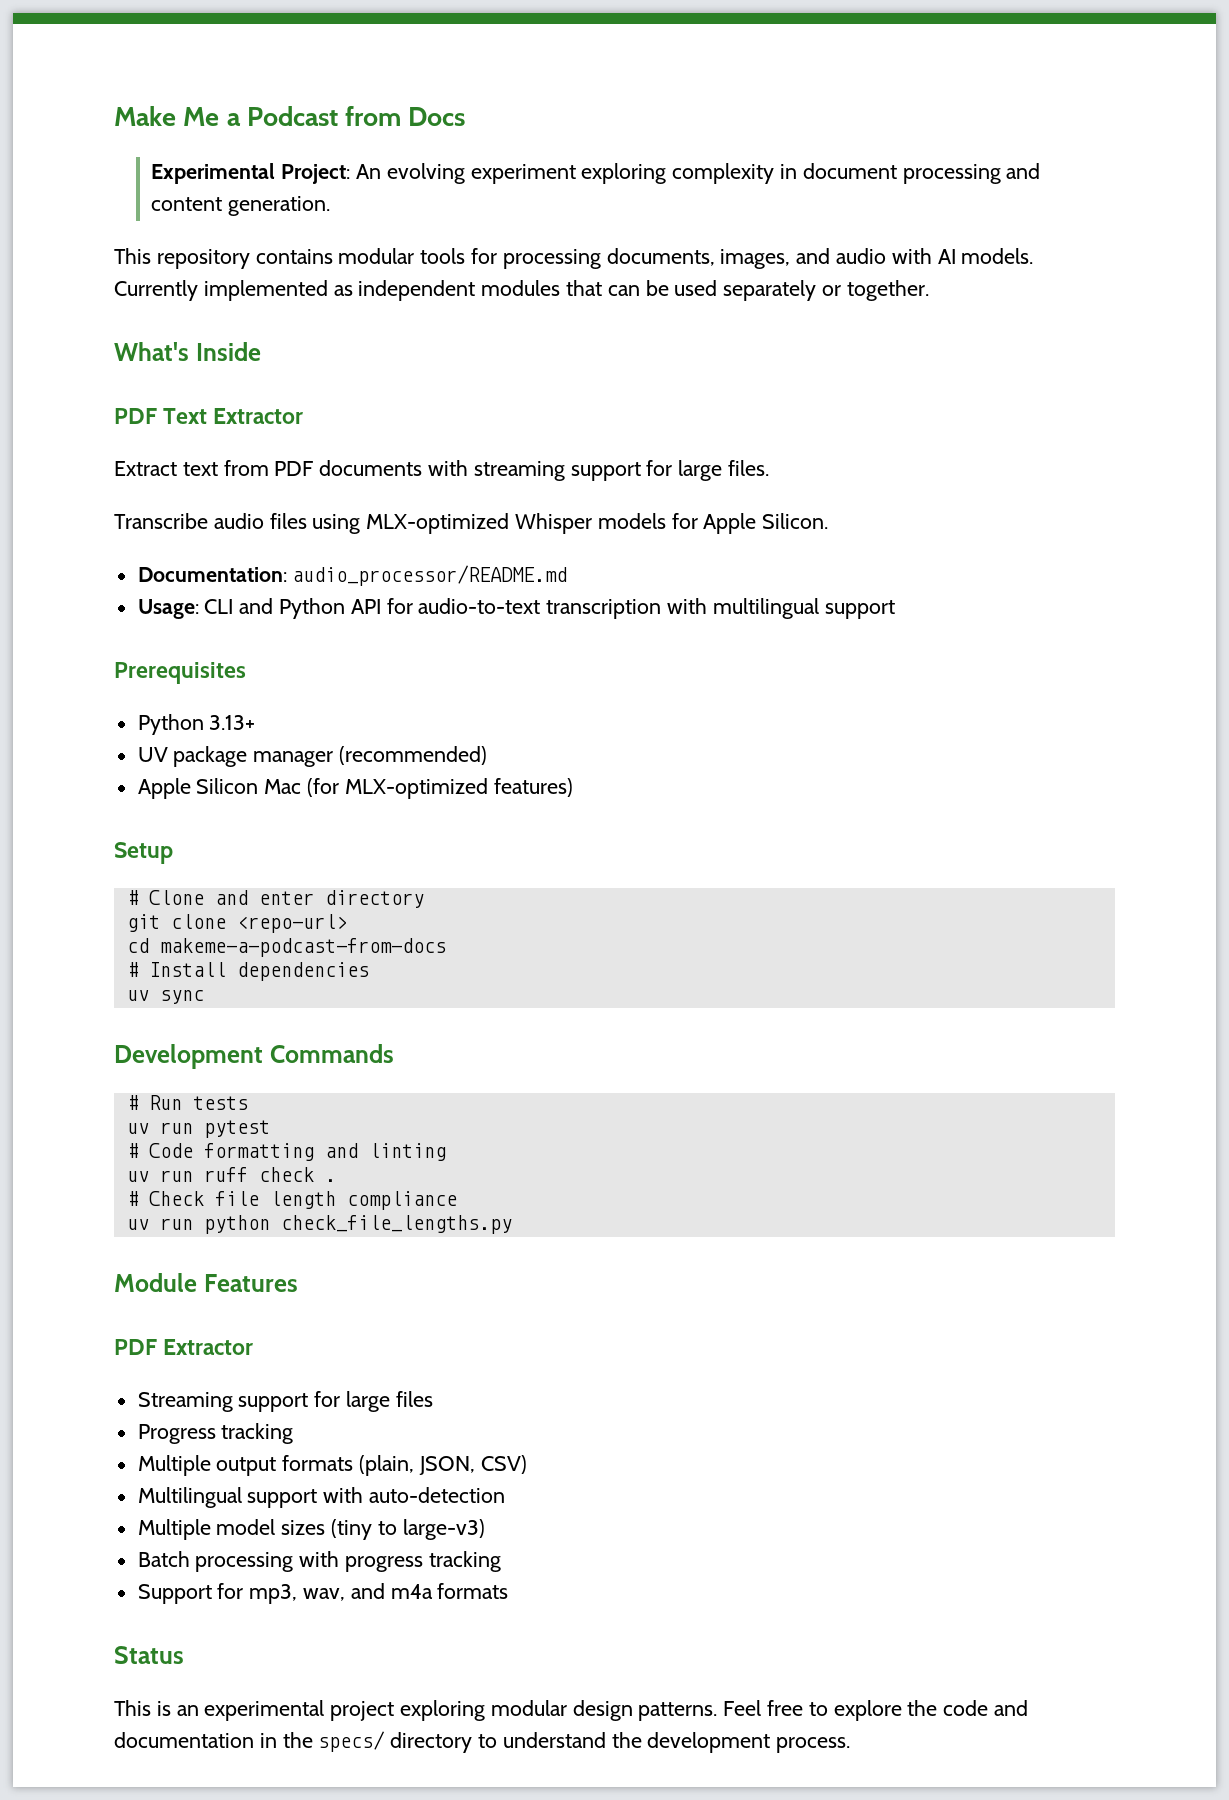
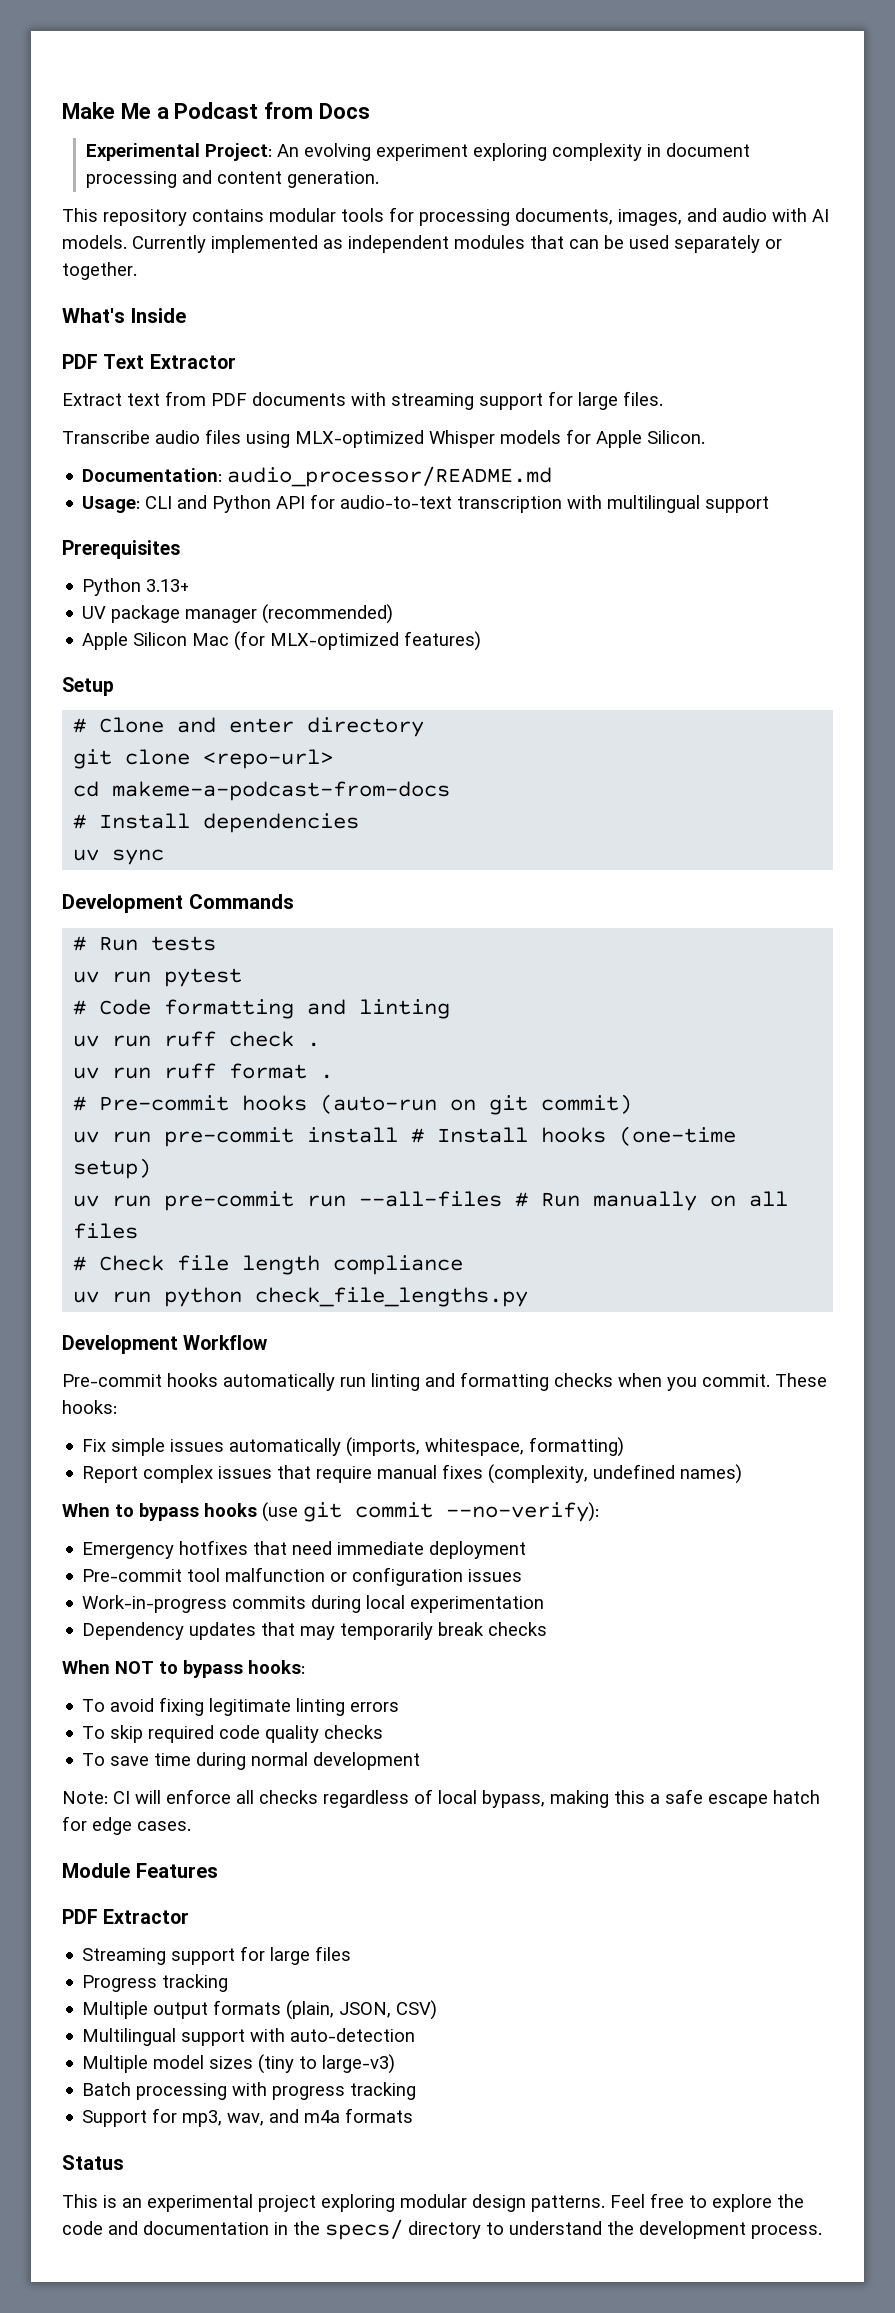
(336, 1180) none -> [73,1063,334,1079] [73,1094,633,1115] [73,1126,737,1147] [73,1158,152,1179] [73,1191,789,1211] [73,1223,139,1239] // uv run ruff format . // # Pre-commit hooks (auto-run on git commit) // uv run pre-commit install # Install hooks (one-time setup) // uv run pre-commit run --all-files # Run manually on all files
(512, 1224) none -> [62,1335,268,1354] [62,1372,827,1391] [62,1400,117,1414] [82,1437,625,1457] [82,1464,743,1484] [62,1502,599,1522] [82,1540,527,1559] [82,1567,523,1586] [82,1595,545,1613] [82,1622,548,1640] [62,1660,305,1678] [82,1697,400,1716] [82,1725,384,1743] [82,1752,421,1770] [62,1789,820,1808] [62,1816,191,1835] // Development Workflow // Pre-commit hooks automatically run linting and formatting checks when you commit. These hooks: // Fix simple issues automatically (imports, whitespace, formatting) // Report complex issues that require manual fixes (complexity, undefined names) // When to bypass hooks (use git commit --no-verify): // Emergency hotfixes that need immediate deployment // Pre-commit tool malfunction or configuration issues // Work-in-progress commits during local experimentation // Dependency updates that may temporarily break checks // When NOT to bypass hooks: // To avoid fixing legitimate linting errors // To skip required code quality checks // To save time during normal development // Note: CI will enforce all checks regardless of local bypass, making this a safe escape hatch for edge cases.

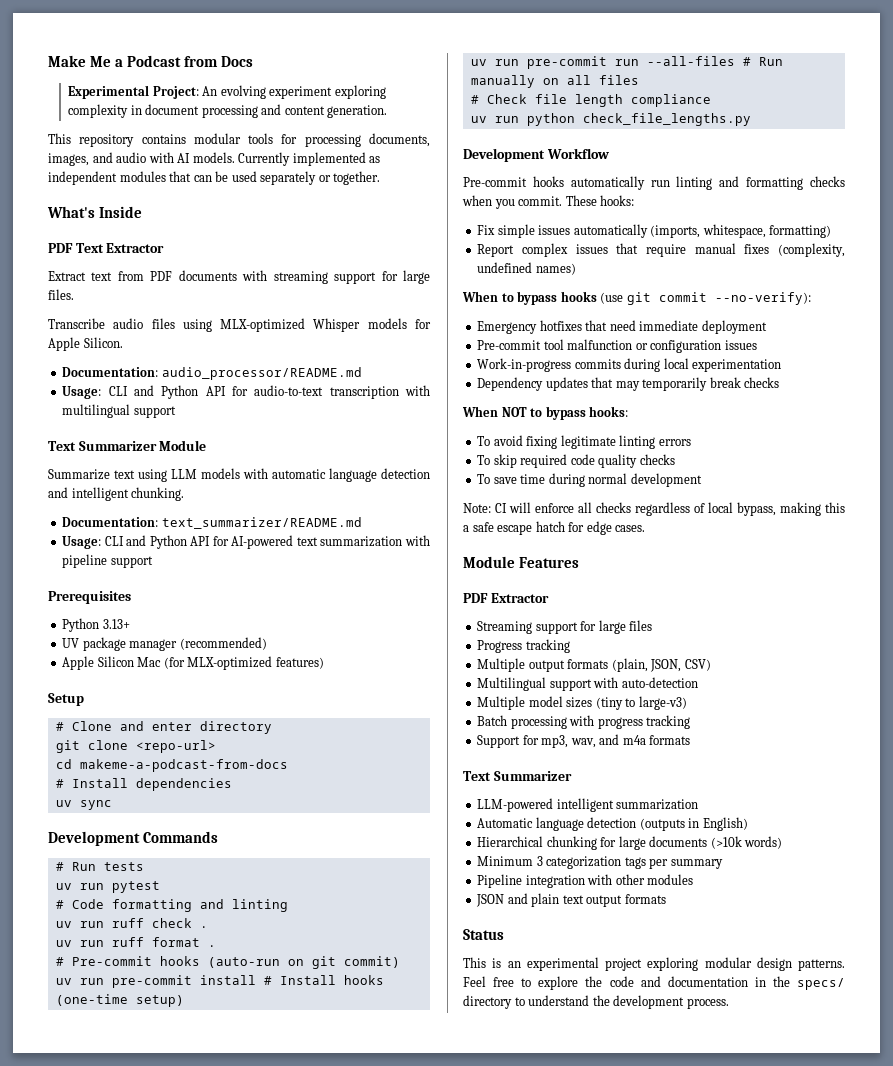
(770, 504) none -> [48,440,207,451] [48,468,430,482] [48,487,185,501] [62,517,362,529] [62,535,430,549] [62,554,153,568] // Text Summarizer Module // Summarize text using LLM models with automatic language detection and intelligent chunking. // Documentation: text_summarizer/README.md // Usage: CLI and Python API for AI-powered text summarization with pipeline support
(414, 2115) none -> [463,771,572,781] [477,798,699,812] [477,817,748,831] [477,836,783,850] [477,856,723,869] [477,874,694,888] [476,893,666,907] // Text Summarizer // LLM-powered intelligent summarization // Automatic language detection (outputs in English) // Hierarchical chunking for large documents (>10k words) // Minimum 3 categorization tags per summary // Pipeline integration with other modules // JSON and plain text output formats

